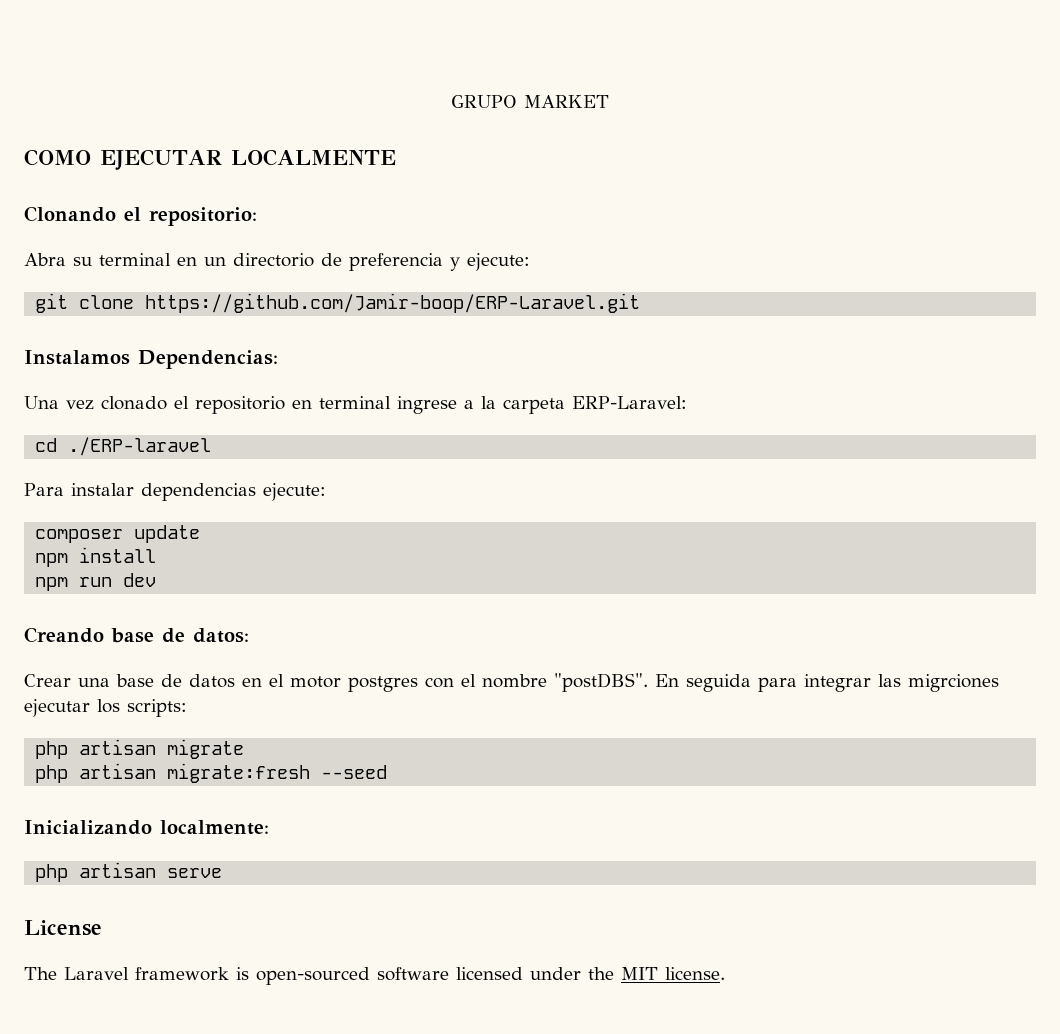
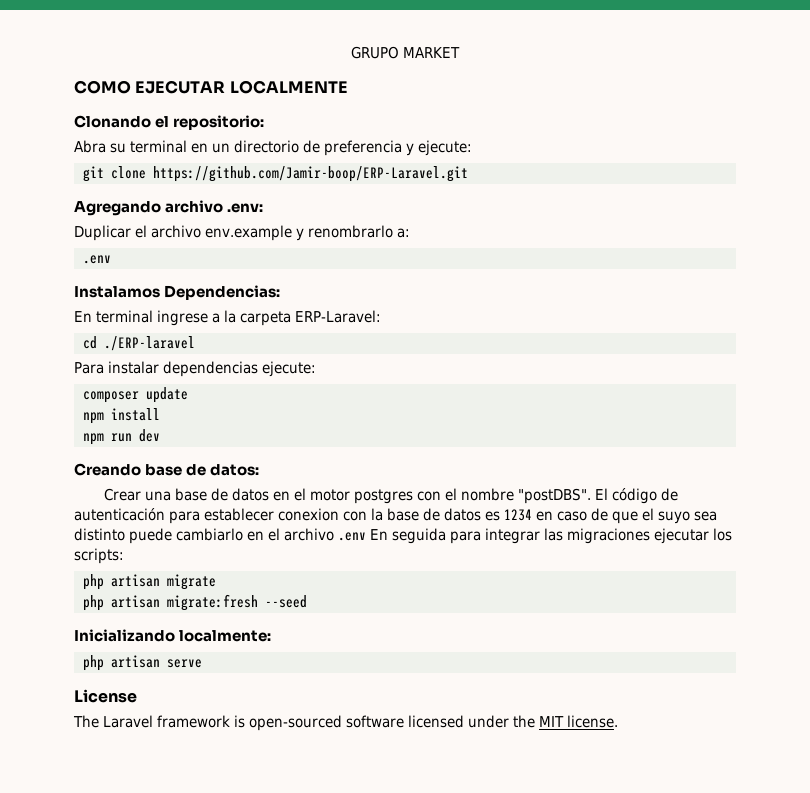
[24,350,278,369] [24,396,312,414] Instalamos Dependencias: // Una vez clonado el repositorio en -> [74,200,264,216] [74,225,410,241] [82,255,111,264] [74,285,281,300] [74,311,92,322] Agregando archivo .env: // Duplicar el archivo env.example y renombrarlo a: // .env // Instalamos Dependencias: // En
(648, 682) none -> [594,488,678,504] [74,508,717,524] [74,528,366,544] El código de autenticación para establecer conexion con la base de datos es 1234 en caso de que el suyo sea distinto puede cambiarlo en el archivo .env
[908,674,999,692] migrciones -> [567,528,650,544] migraciones

